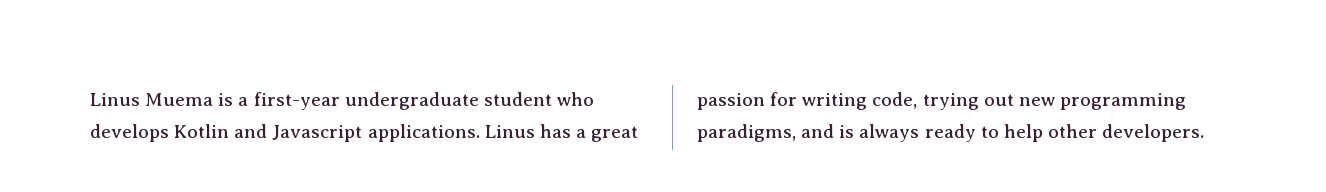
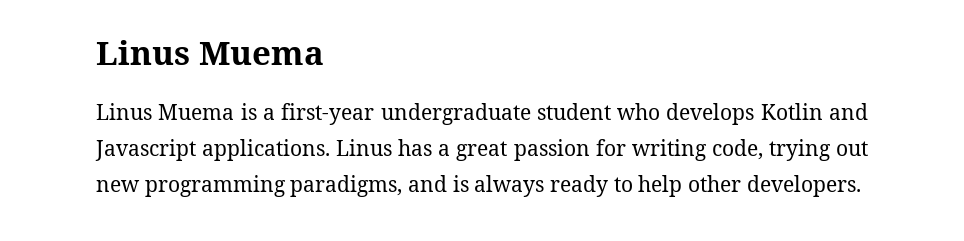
[90,93,214,106] Linus Muema -> [96,40,324,65] [96,103,235,120] Linus Muema // Linus Muema

